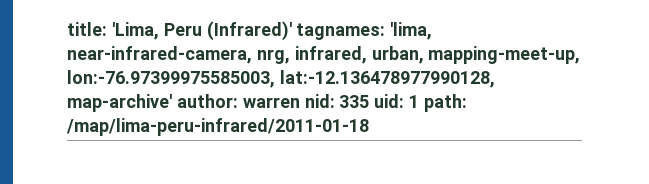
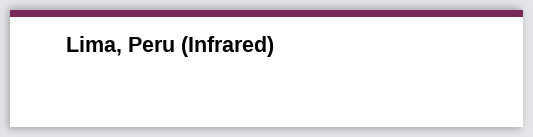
[67,21,433,41] [67,46,581,64] [67,70,495,88] [67,94,468,112] [66,118,369,136] title: 'Lima, Peru (Infrared)' tagnames: 'lima, near-infrared-camera, nrg, infrared, urban, mapping-meet-up, lon:-76.97399975585003, lat:-12.136478977990128, map-archive' author: warren nid: 335 uid: 1 path: /map/lima-peru-infrared/2011-01-18 -> [66,36,274,57] Lima, Peru (Infrared)

